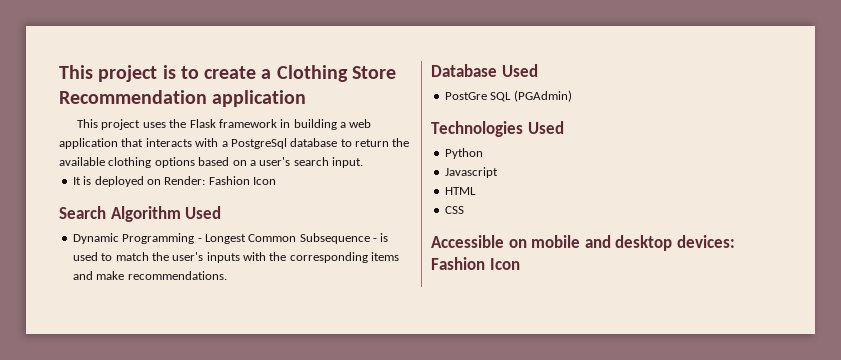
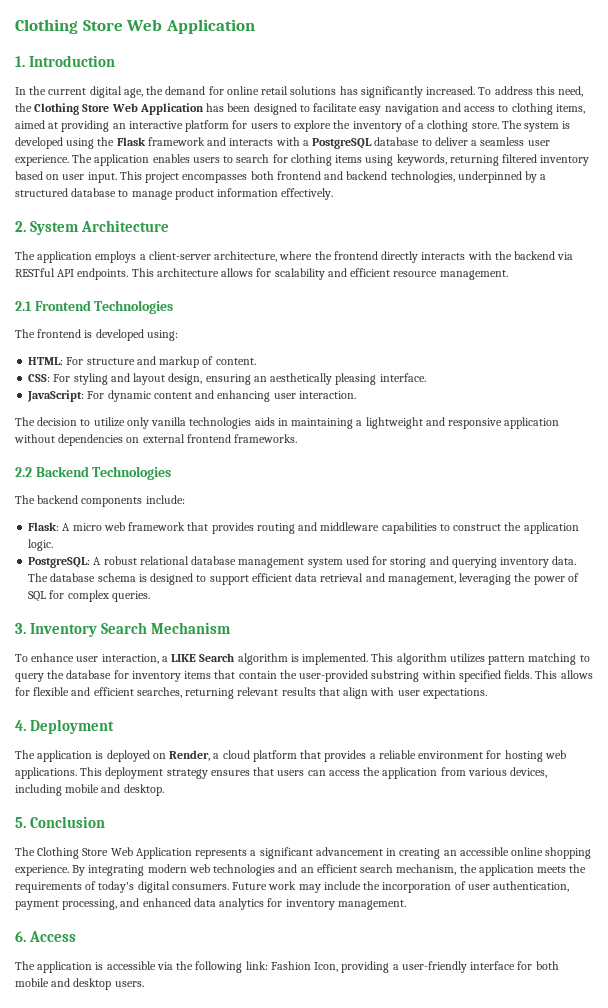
[59,65,396,82] [59,90,307,107] [77,119,372,130] [59,138,144,149] This project is to create a Clothing Store Recommendation application // This project uses the Flask framework in building a web application that -> [15,19,255,34] [15,55,116,67] [15,86,584,98] [15,103,585,115] [15,120,571,132] [15,137,227,149] Clothing Store Web Application // 1. Introduction // In the current digital age, the demand for online retail solutions has significantly increased. To address this need, the Clothing Store Web Application has been designed to facilitate easy navigation and access to clothing items, aimed at providing an interactive platform for users to explore the inventory of a clothing store. The system is developed using the Flask framework and
[230,138,410,149] [59,157,363,168] [72,176,276,187] [59,206,222,222] [72,233,389,244] [72,252,400,263] [72,271,227,280] [431,64,538,77] [444,90,572,102] [431,121,564,137] [444,148,483,159] [444,167,498,178] [444,187,476,195] [444,206,464,214] [431,235,735,251] [431,257,520,270] PostgreSql database to return the available clothing options based on a user's search input. // It is deployed on Render: Fashion Icon // Search Algorithm Used // Dynamic Programming - Longest Common Subsequence - is used to match the user's inputs with the corresponding items and make recommendations. // Database Used // PostGre SQL (PGAdmin) // Technologies Used // Python // Javascript // HTML // CSS // Accessible on mobile and desktop devices: Fashion Icon -> [312,137,550,149] [15,154,590,166] [15,171,547,183] [15,188,334,200] [15,220,170,235] [15,251,574,263] [15,268,508,280] [15,300,174,314] [15,329,178,341] [28,356,256,368] [28,373,426,385] [27,390,356,402] [15,417,560,429] [14,434,298,446] [15,466,172,480] [15,495,185,507] [28,522,579,534] [28,539,54,551] [28,556,577,568] [28,573,579,585] [28,590,150,602] [15,622,232,637] [15,653,590,665] [15,670,593,682] [15,687,487,699] [15,719,115,734] [15,750,566,762] [15,767,548,779] [15,784,164,796] [15,816,106,828] [15,847,592,859] [15,864,587,876] [15,881,570,893] [15,898,406,910] [15,931,77,942] [15,961,559,973] [15,978,144,990] PostgreSQL database to deliver a seamless user experience. The application enables users to search for clothing items using keywords, returning filtered inventory based on user input. This project encompasses both frontend and backend technologies, underpinned by a structured database to manage product information effectively. // 2. System Architecture // The application employs a client-server architecture, where the frontend directly interacts with the backend via RESTful API endpoints. This architecture allows for scalability and efficient resource management. // 2.1 Frontend Technologies // The frontend is developed using: // HTML: For structure and markup of content. // CSS: For styling and layout design, ensuring an aesthetically pleasing interface. // JavaScript: For dynamic content and enhancing user interaction. // The decision to utilize only vanilla technologies aids in maintaining a lightweight and responsive application without dependencies on external frontend frameworks. // 2.2 Backend Technologies // The backend components include: // Flask: A micro web framework that provides routing and middleware capabilities to construct the application logic. // PostgreSQL: A robust relational database management system used for storing and querying inventory data. The database schema is designed to support efficient data retrieval and management, leveraging the power of SQL for complex queries. // 3. Inventory Search Mechanism // To enhance user interaction, a LIKE Search algorithm is implemented. This algorithm utilizes pattern matching to query the database for inventory items that contain the user-provided substring within specified fields. This allows for flexible and efficient searches, returning relevant results that align with user expectations. // 4. Deployment // The application is deployed on Render, a cloud platform that provides a reliable environment for hosting web applications. This deployment strategy ensures that users can access the application from various devices, including mobile and desktop. // 5. Conclusion // The Clothing Store Web Application represents a significant advancement in creating an accessible online shopping experience. By integrating modern web technologies and an efficient search mechanism, the application meets the requirements of today's digital consumers. Future work may include the incorporation of user authentication, payment processing, and enhanced data analytics for inventory management. // 6. Access // The application is accessible via the following link: Fashion Icon, providing a user-friendly interface for both mobile and desktop users.

